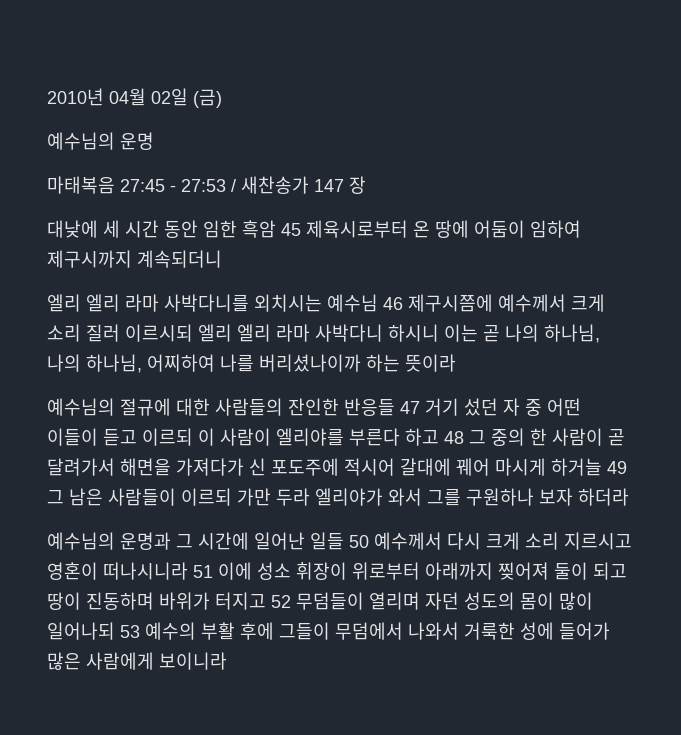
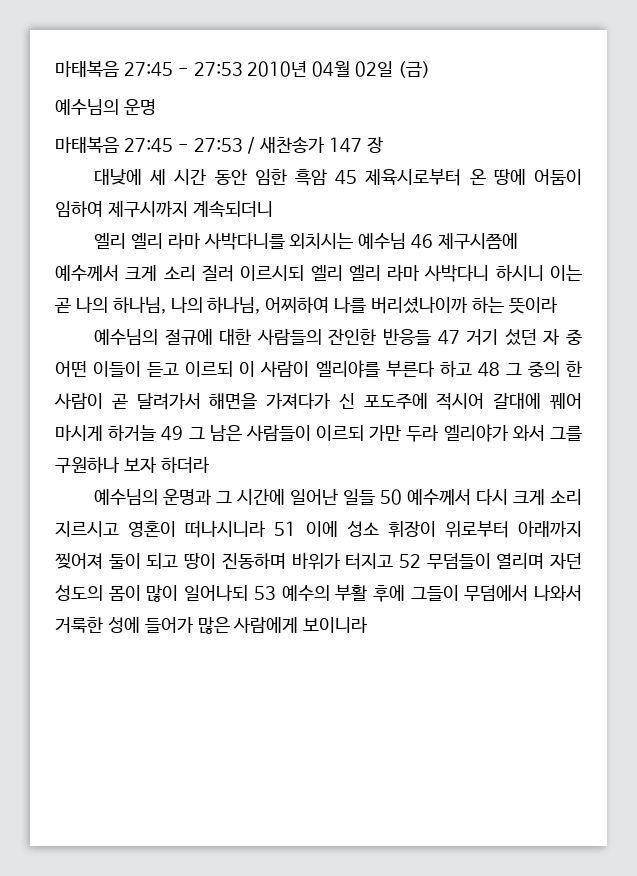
(47, 97) none -> [55,60,243,77] 마태복음 27:45 - 27:53

